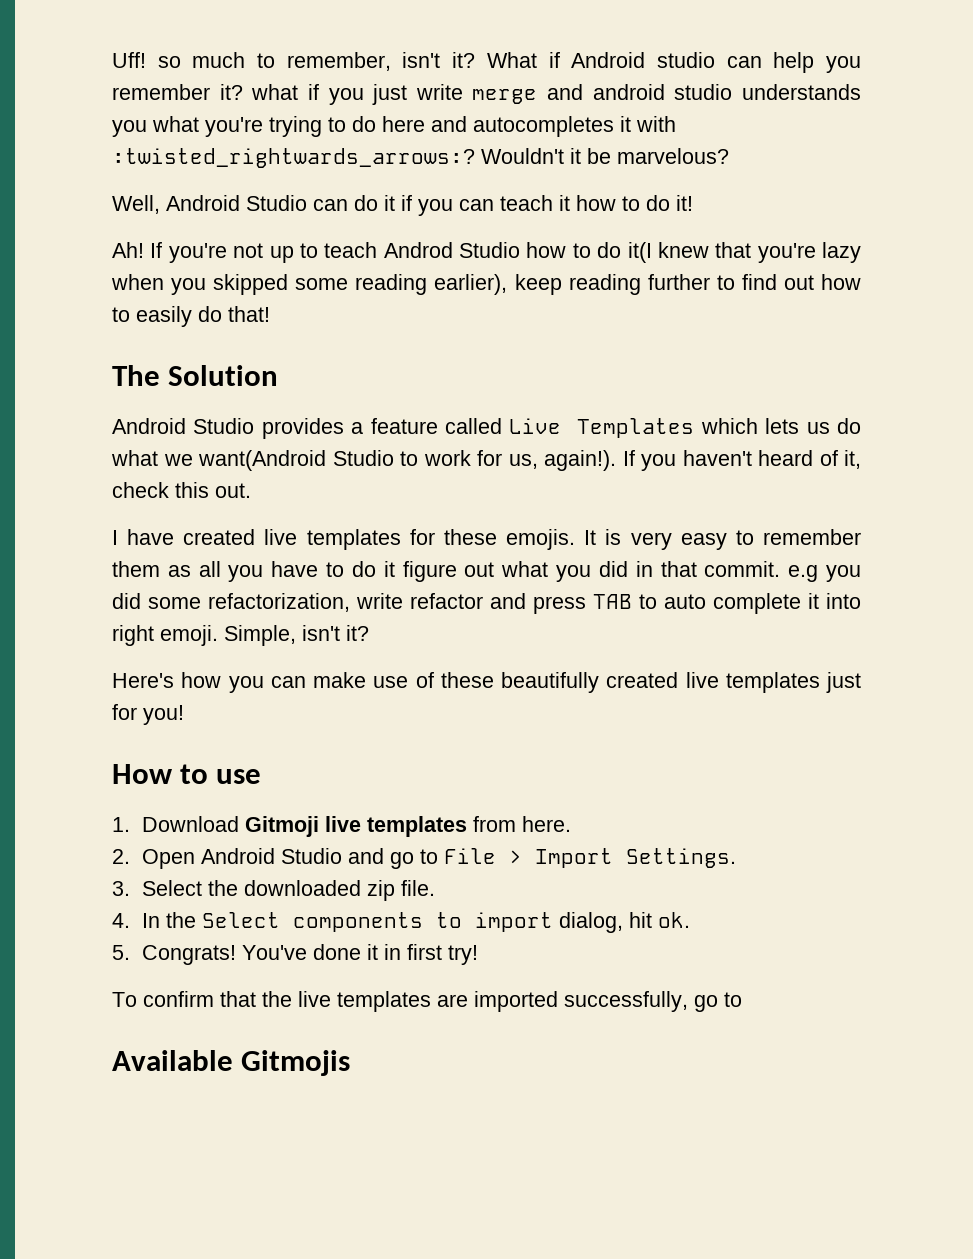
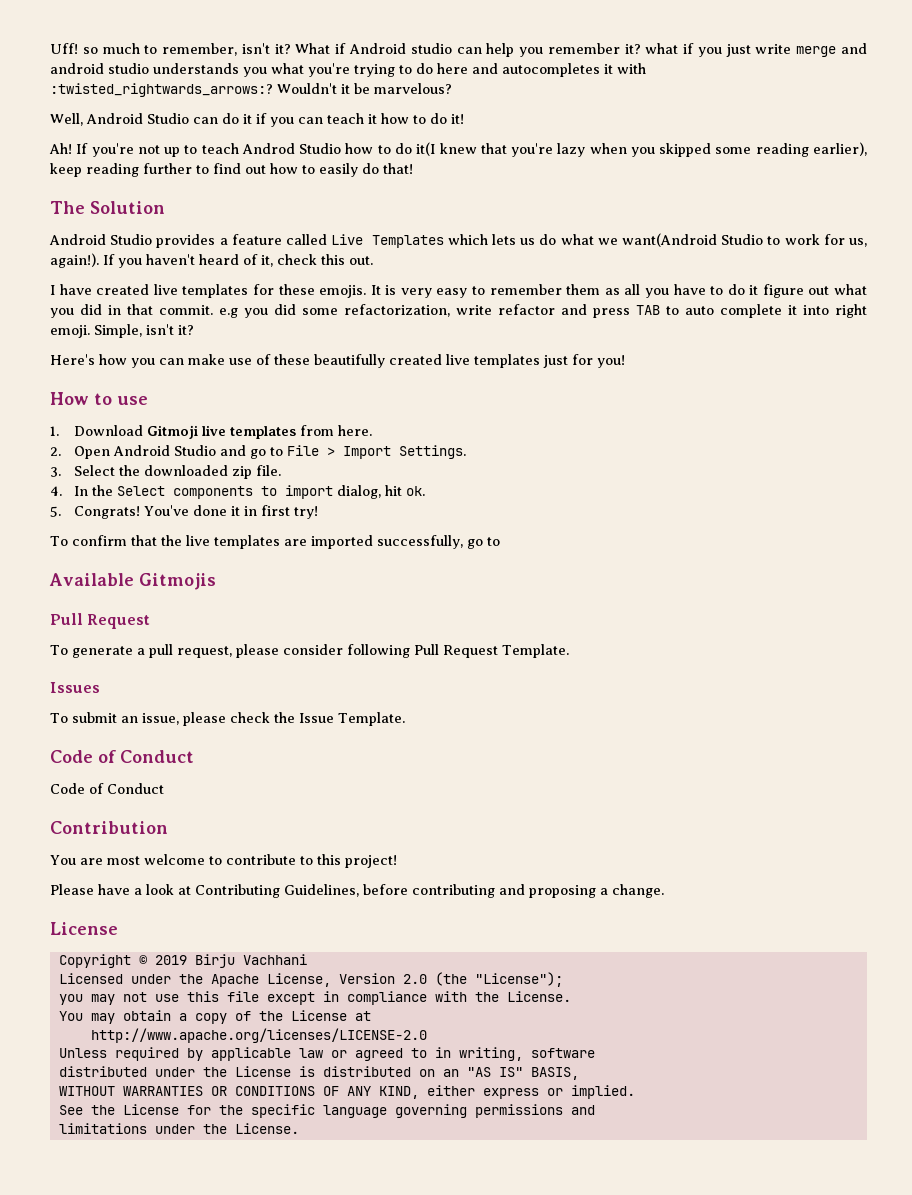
(351, 1063) none -> [50,613,151,629] [50,644,569,658] [50,682,100,693] [50,712,405,726] [50,750,194,763] [50,783,164,794] [50,821,168,834] [50,854,397,868] [50,884,664,898] [50,922,118,935] [58,954,307,968] [58,972,563,987] [58,991,571,1005] [58,1010,371,1024] [90,1028,427,1043] [58,1047,595,1061] [58,1066,579,1080] [58,1085,635,1099] [58,1104,595,1118] [58,1123,299,1134] // Pull Request // To generate a pull request, please consider following Pull Request Template. // Issues // To submit an issue, please check the Issue Template. // Code of Conduct // Code of Conduct // Contribution // You are most welcome to contribute to this project! // Please have a look at Contributing Guidelines, before contributing and proposing a change. // License // Copyright © 2019 Birju Vachhani // Licensed under the Apache License, Version 2.0 (the "License"); // you may not use this file except in compliance with the License. // You may obtain a copy of the License at // http://www.apache.org/licenses/LICENSE-2.0 // Unless required by applicable law or agreed to in writing, software // distributed under the License is distributed on an "AS IS" BASIS, // WITHOUT WARRANTIES OR CONDITIONS OF ANY KIND, either express or implied. // See the License for the specific language governing permissions and // limitations under the License.

